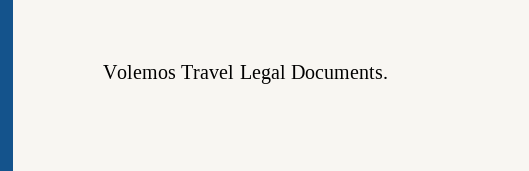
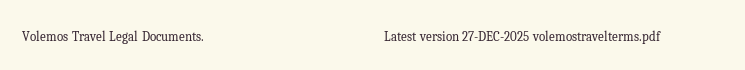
(389, 72) none -> [384,30,661,44] // Latest version 27-DEC-2025 volemostravelterms.pdf

